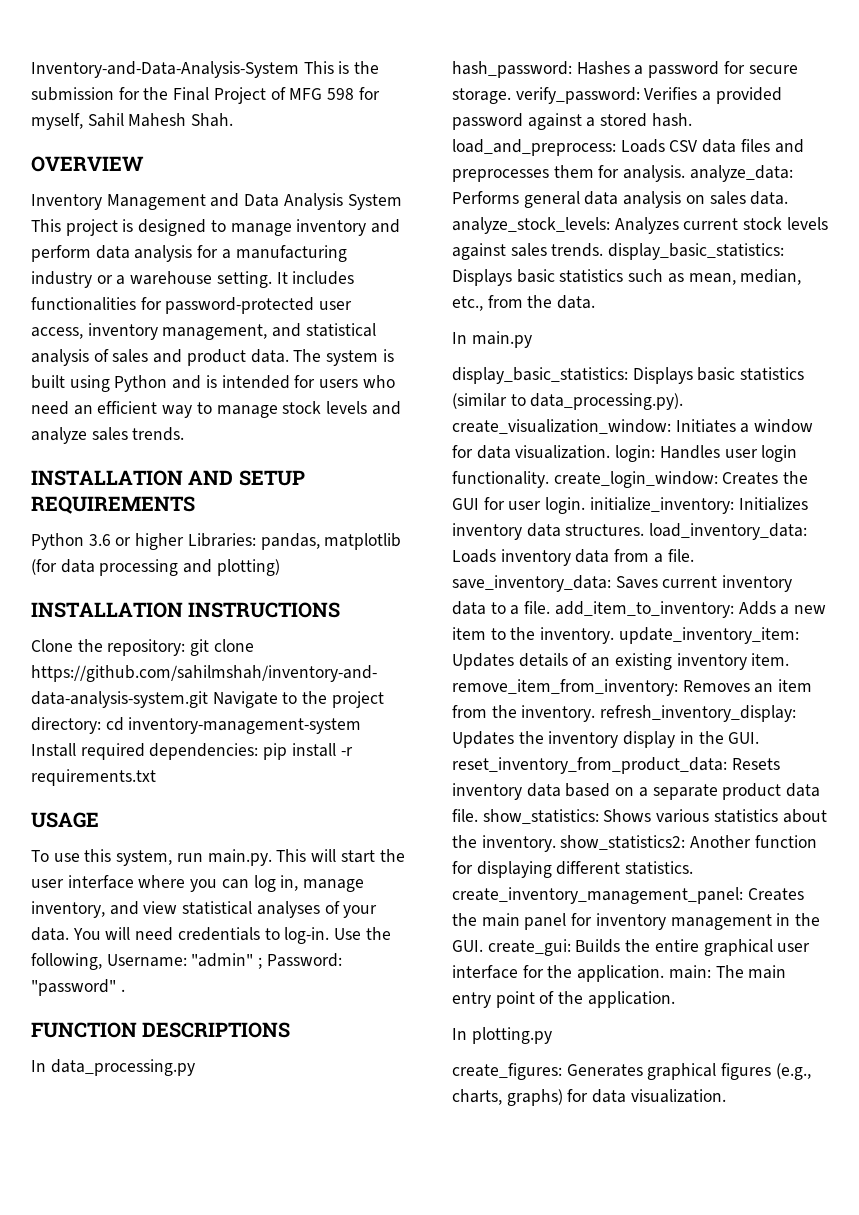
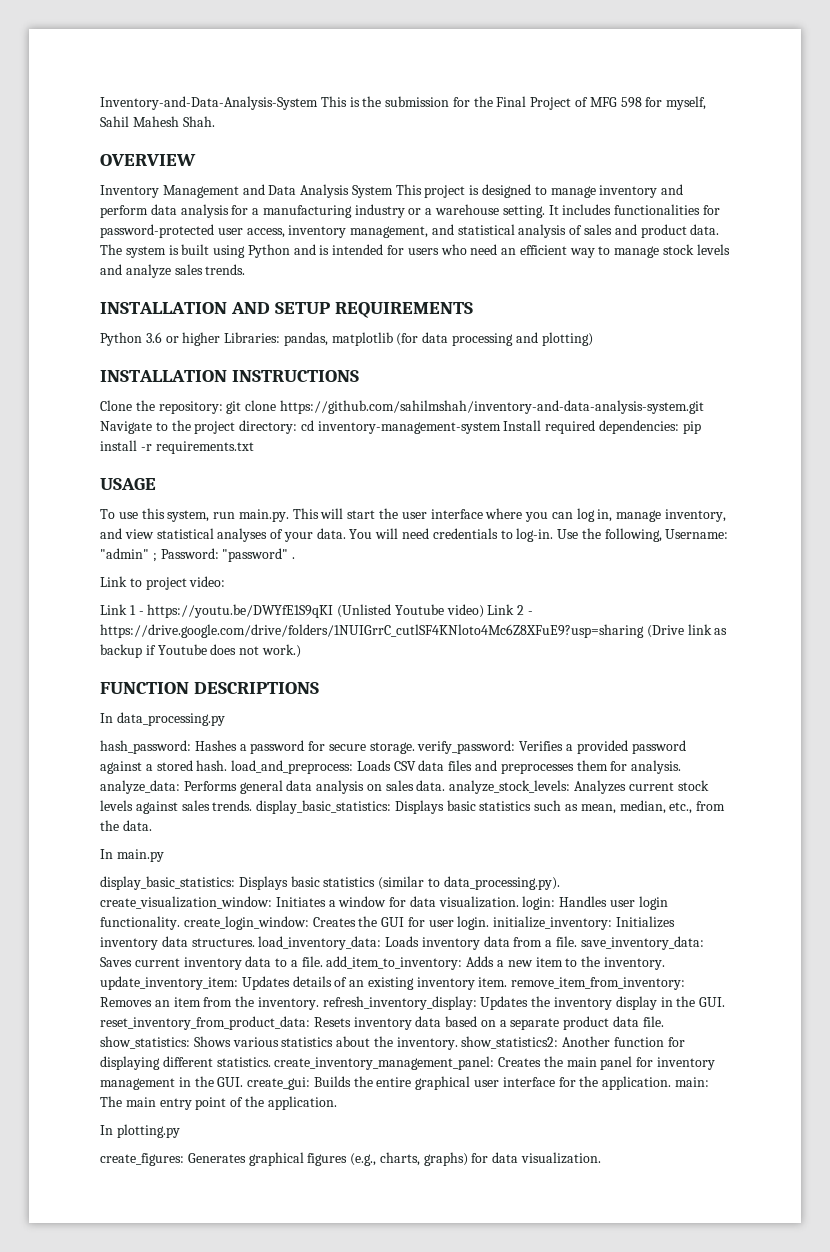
(125, 990) none -> [100,576,226,590] [100,604,534,618] [100,624,728,638] [100,644,301,658] // Link to project video: // Link 1 - https://youtu.be/DWYfE1S9qKI (Unlisted Youtube video) Link 2 - https://drive.google.com/drive/folders/1NUIGrrC_cutlSF4KNloto4Mc6Z8XFuE9?usp=sharing (Drive link as backup if Youtube does not work.)

